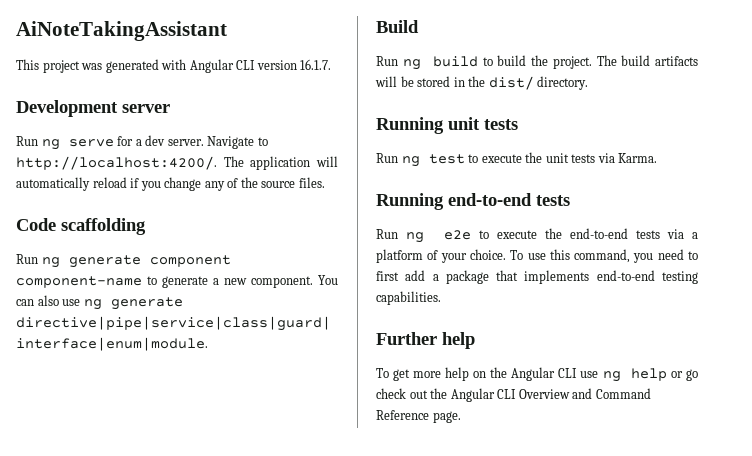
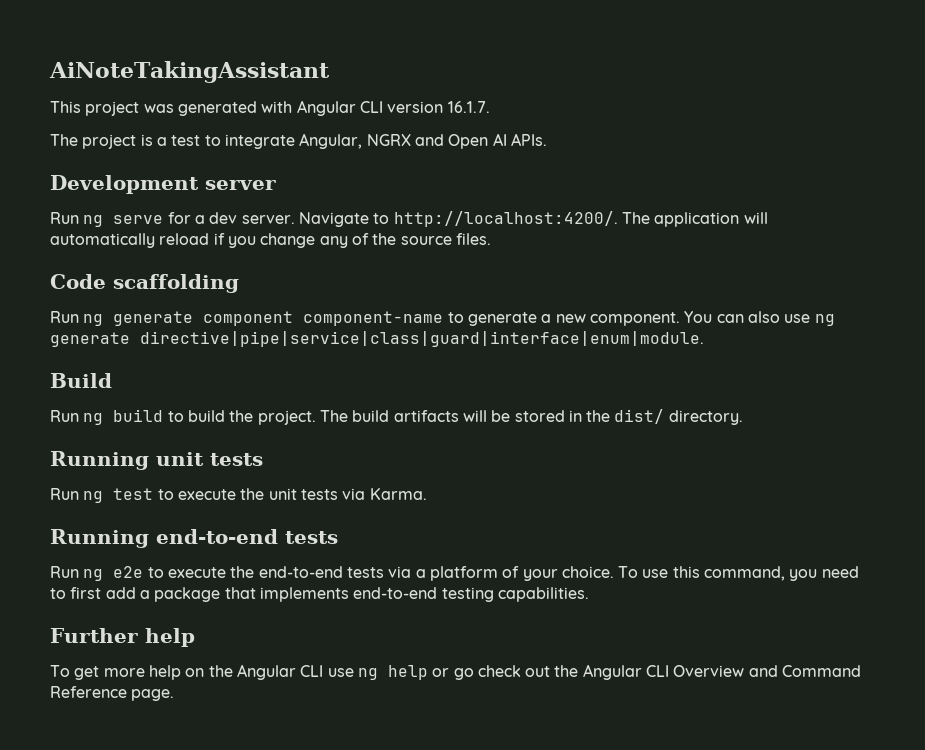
(332, 64) none -> [50,133,547,149] // The project is a test to integrate Angular, NGRX and Open AI APIs.

